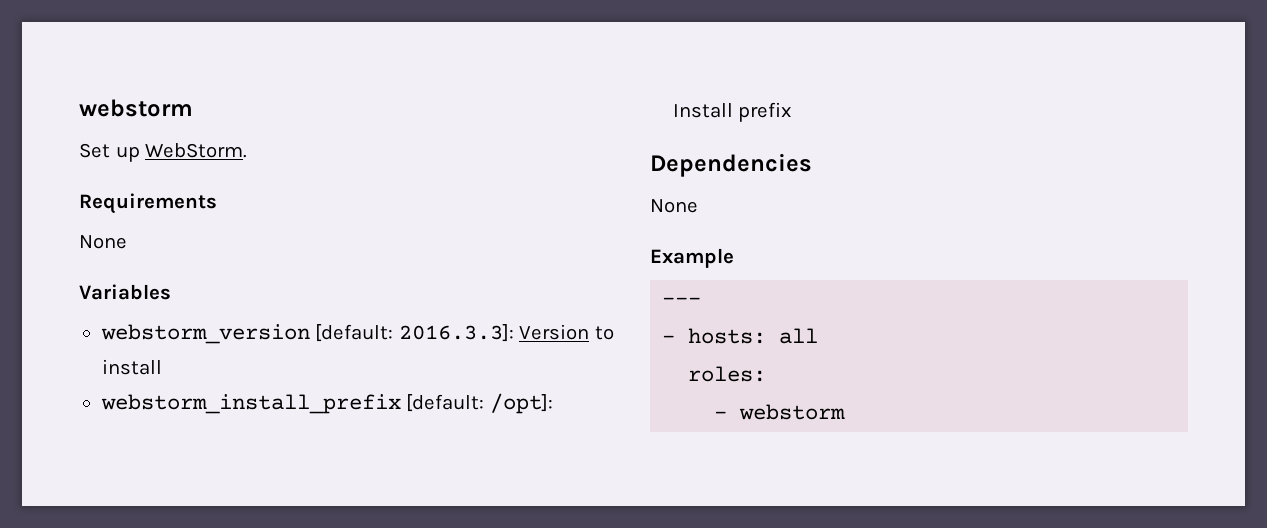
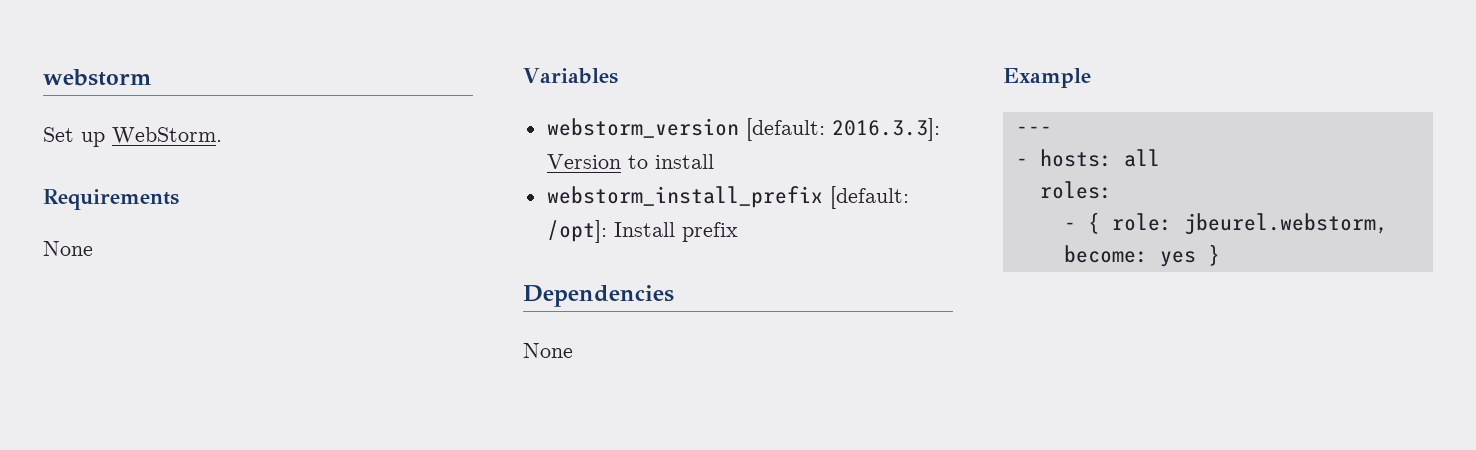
[739,404,846,420] webstorm -> [1087,212,1388,235] [1063,244,1220,267] { role: jbeurel.webstorm, become: yes }

